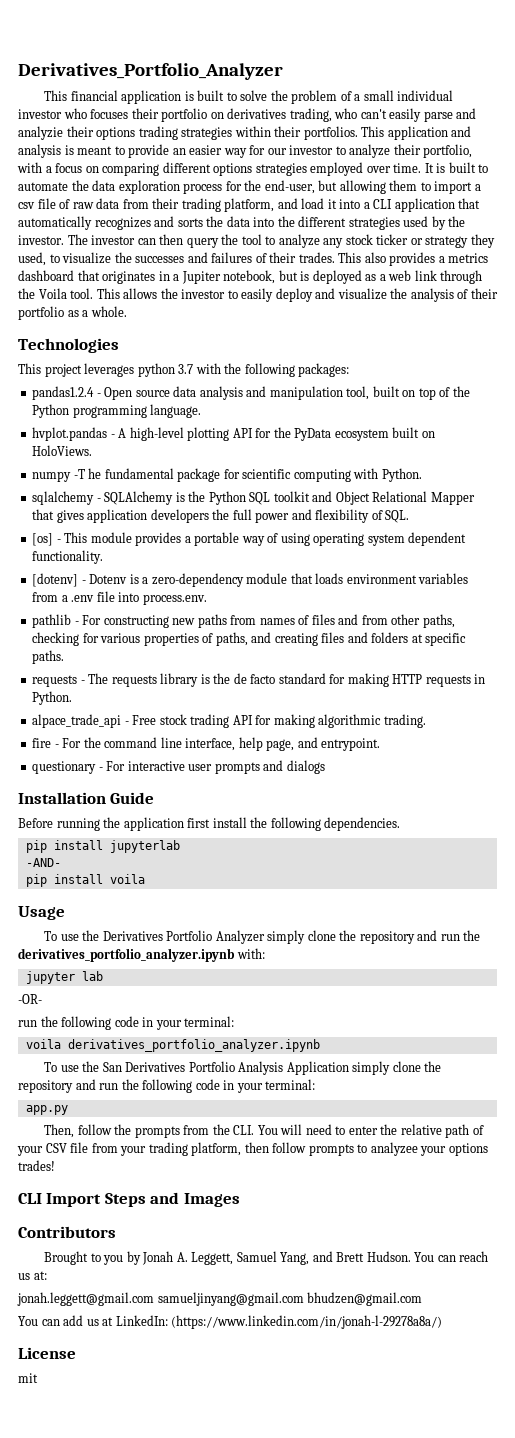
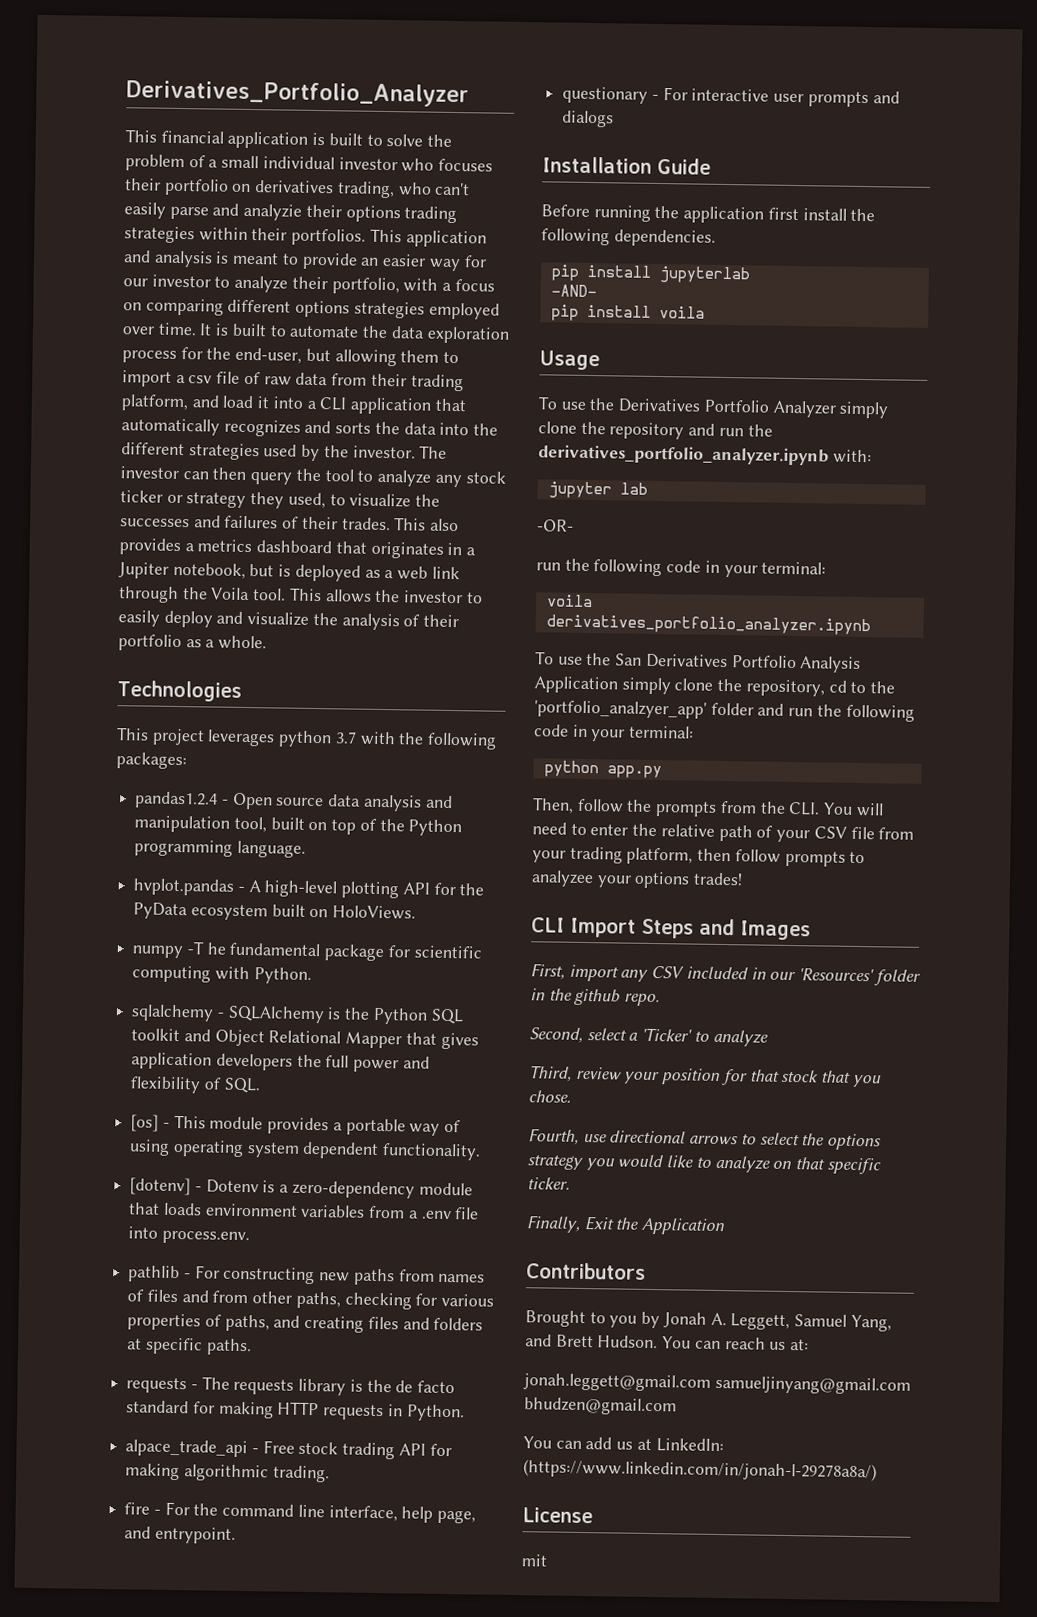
[18,1080,73,1093] repository -> [745,679,896,697] [534,700,754,719] repository, cd to the 'portfolio_analzyer_app' folder
(316, 1084) none -> [543,760,599,778] python
(240, 1200) none -> [530,963,921,986] [530,988,661,1007] [529,1027,768,1047] [529,1065,882,1088] [528,1090,571,1103] [528,1128,882,1151] [527,1154,881,1175] [527,1177,570,1190] [526,1215,727,1236] // First, import any CSV included in our 'Resources' folder in the github repo. // Second, select a 'Ticker' to analyze // Third, review your position for that stock that you chose. // Fourth, use directional arrows to select the options strategy you would like to analyze on that specific ticker. // Finally, Exit the Application

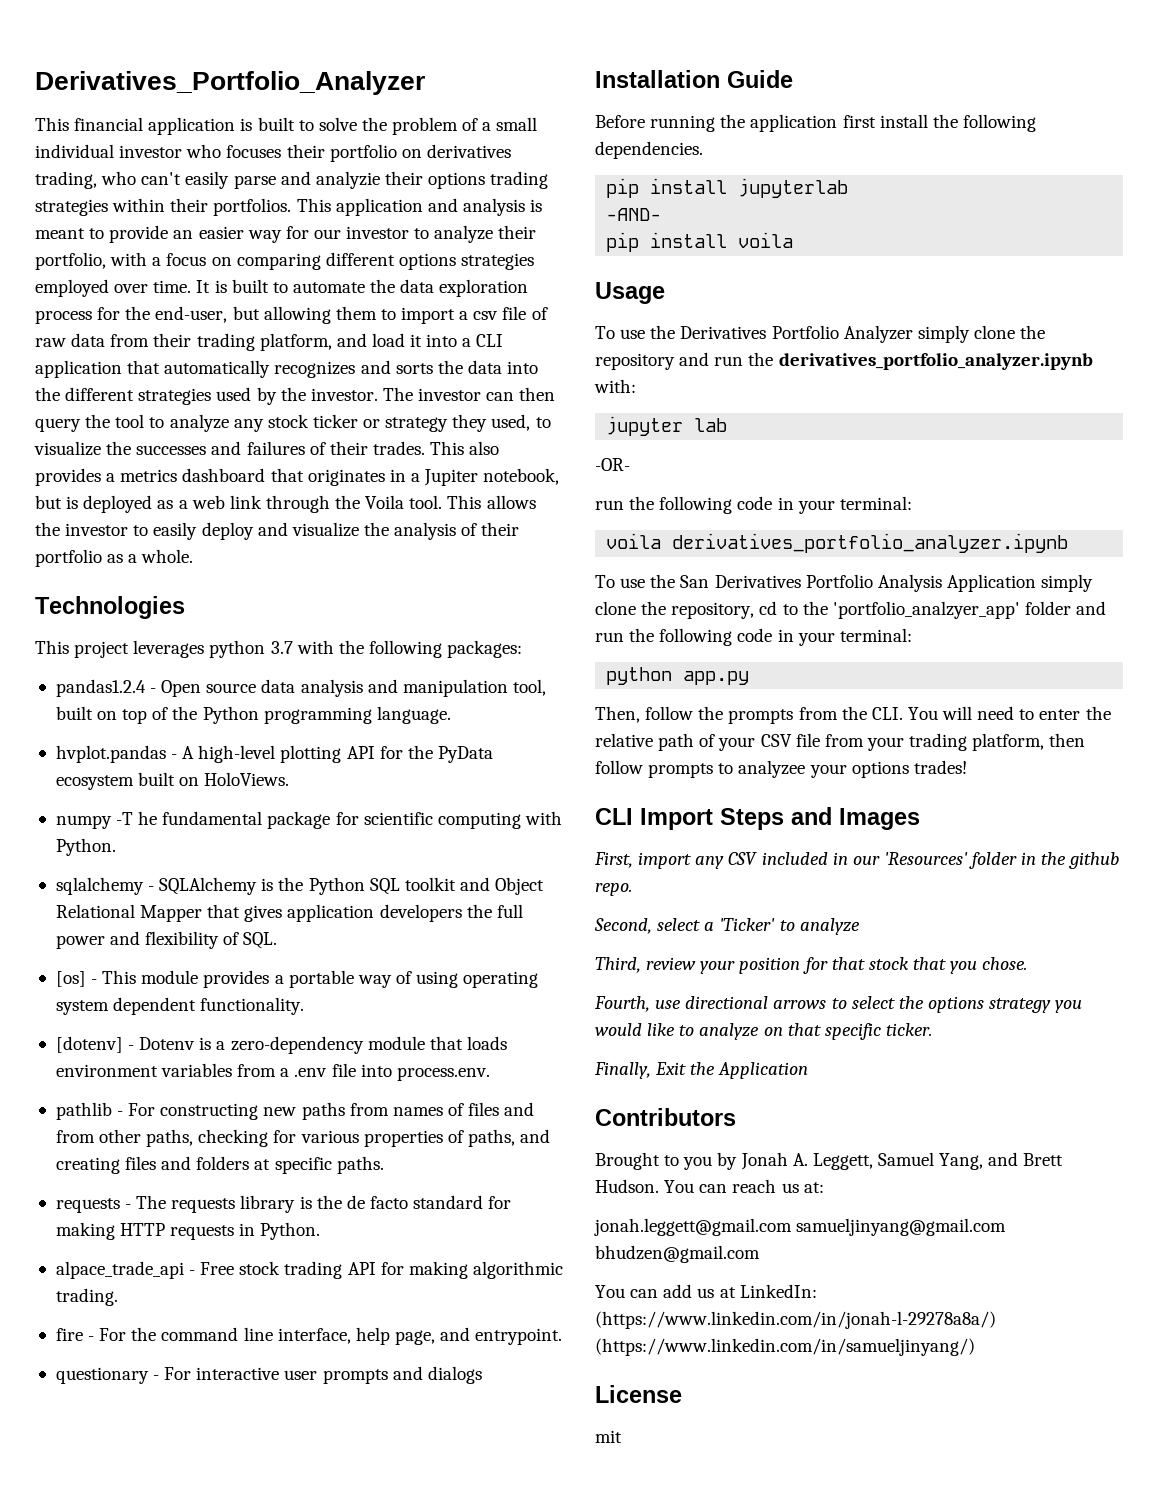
(877, 1470) none -> [595,1338,975,1356] (https://www.linkedin.com/in/samueljinyang/)

